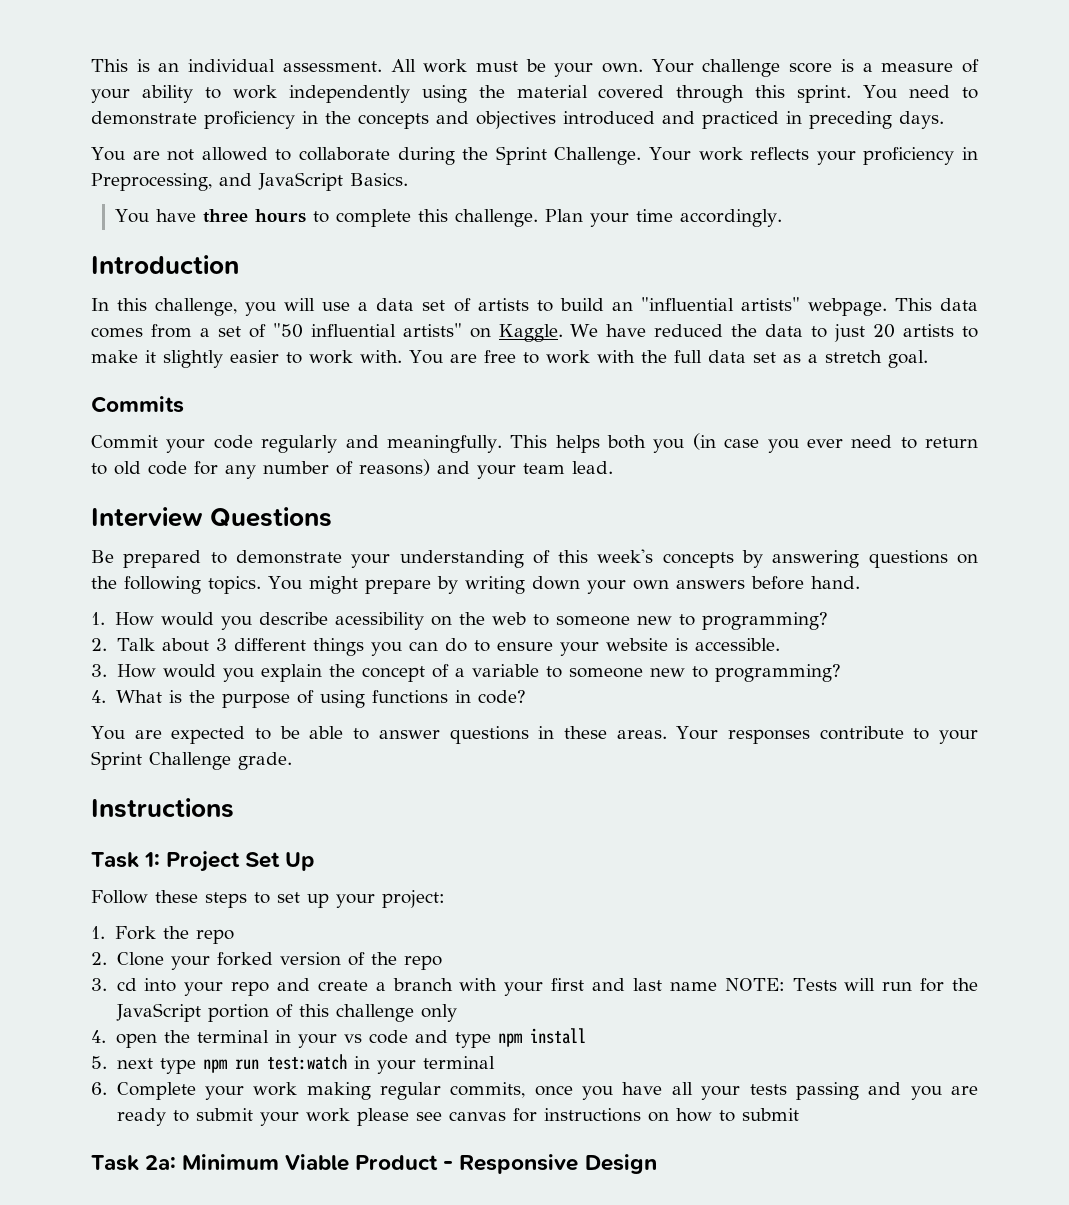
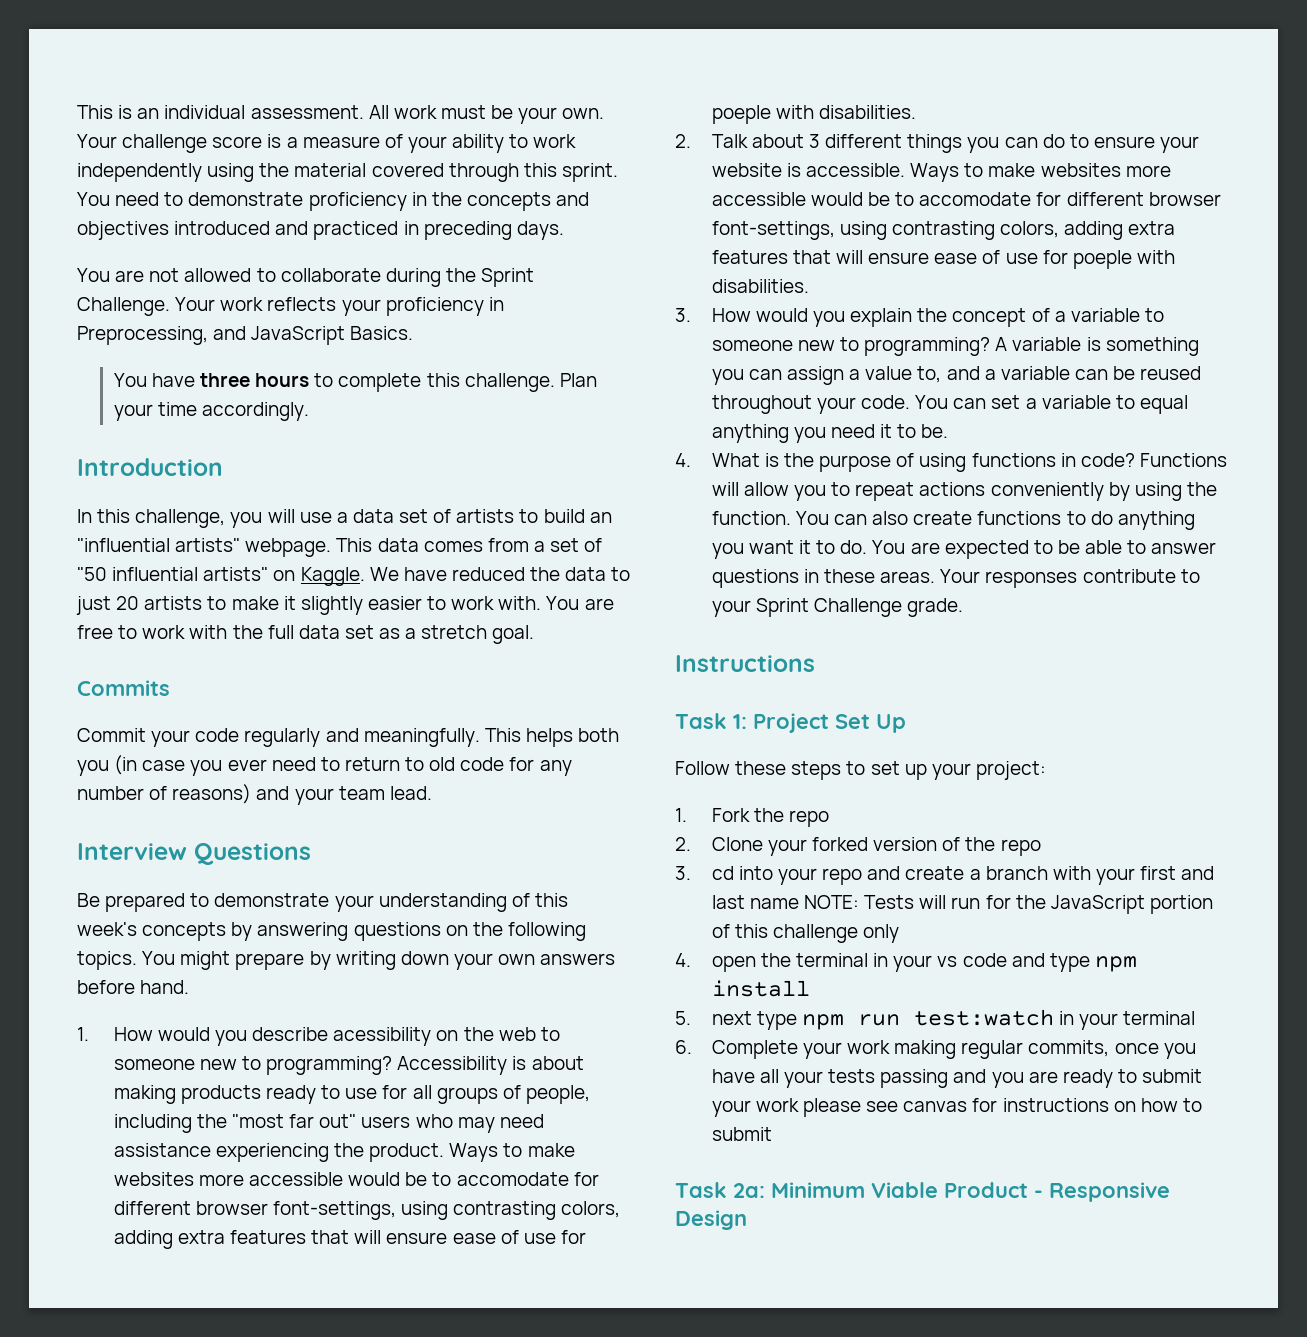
(829, 621) none -> [397,1056,584,1075] [113,1085,590,1104] [113,1114,544,1133] [113,1143,575,1162] [113,1172,599,1186] [113,1201,621,1220] [113,1230,586,1249] [711,105,916,124] Accessibility is about making products ready to use for all groups of people, including the "most far out" users who may need assistance experiencing the product. Ways to make websites more accessible would be to accomodate for different browser font-settings, using contrasting colors, adding extra features that will ensure ease of use for poeple with disabilities.
(781, 644) none -> [910,163,1171,182] [711,192,1221,206] [711,221,1176,240] [711,250,1175,269] [711,279,809,293] Ways to make websites more accessible would be to accomodate for different browser font-settings, using contrasting colors, adding extra features that will ensure ease of use for poeple with disabilities.
(841, 673) none -> [995,337,1199,356] [711,366,1202,385] [711,395,1188,414] [711,424,949,443] A variable is something you can assign a value to, and a variable can be reused throughout your code. You can set a variable to equal anything you need it to be.
(526, 697) // -> [1139,453,1227,467] [711,482,1217,501] [711,511,1195,530] [711,540,868,559] Functions will allow you to repeat actions conveniently by using the function. You can also create functions to do anything you want it to do.

